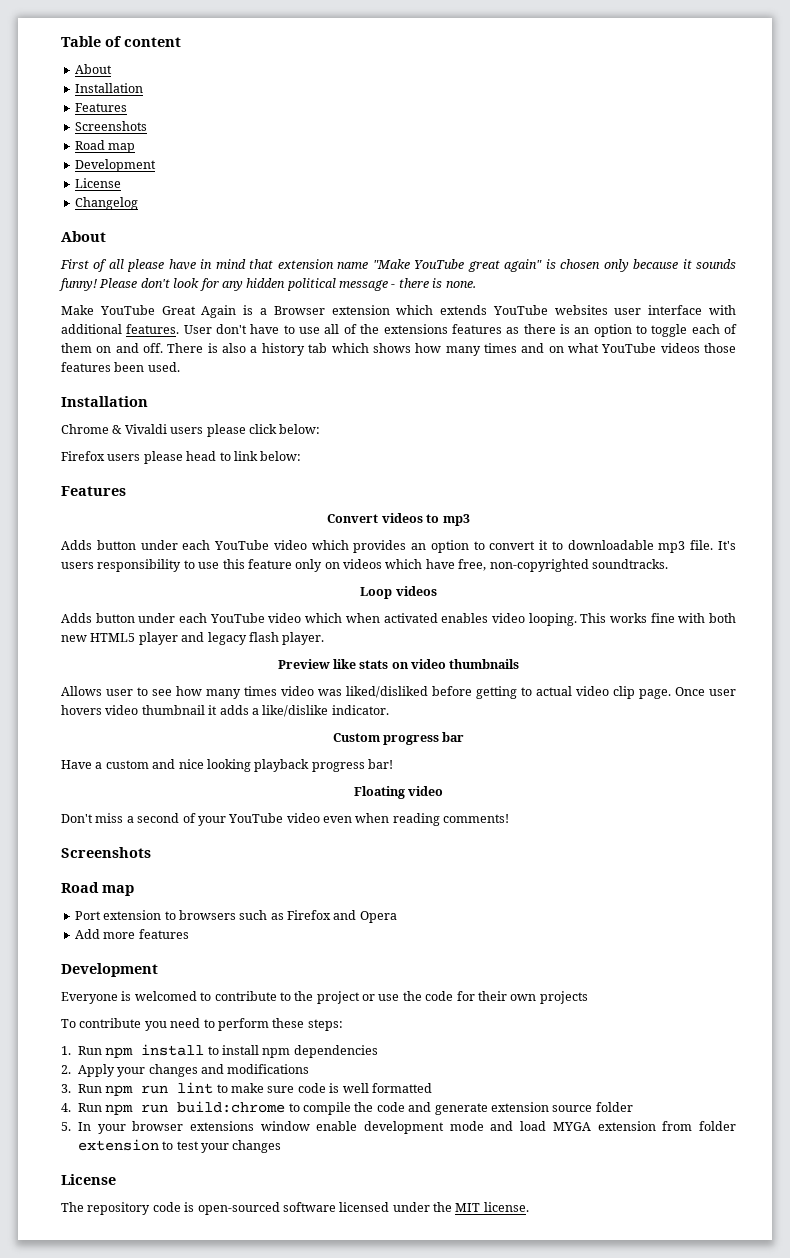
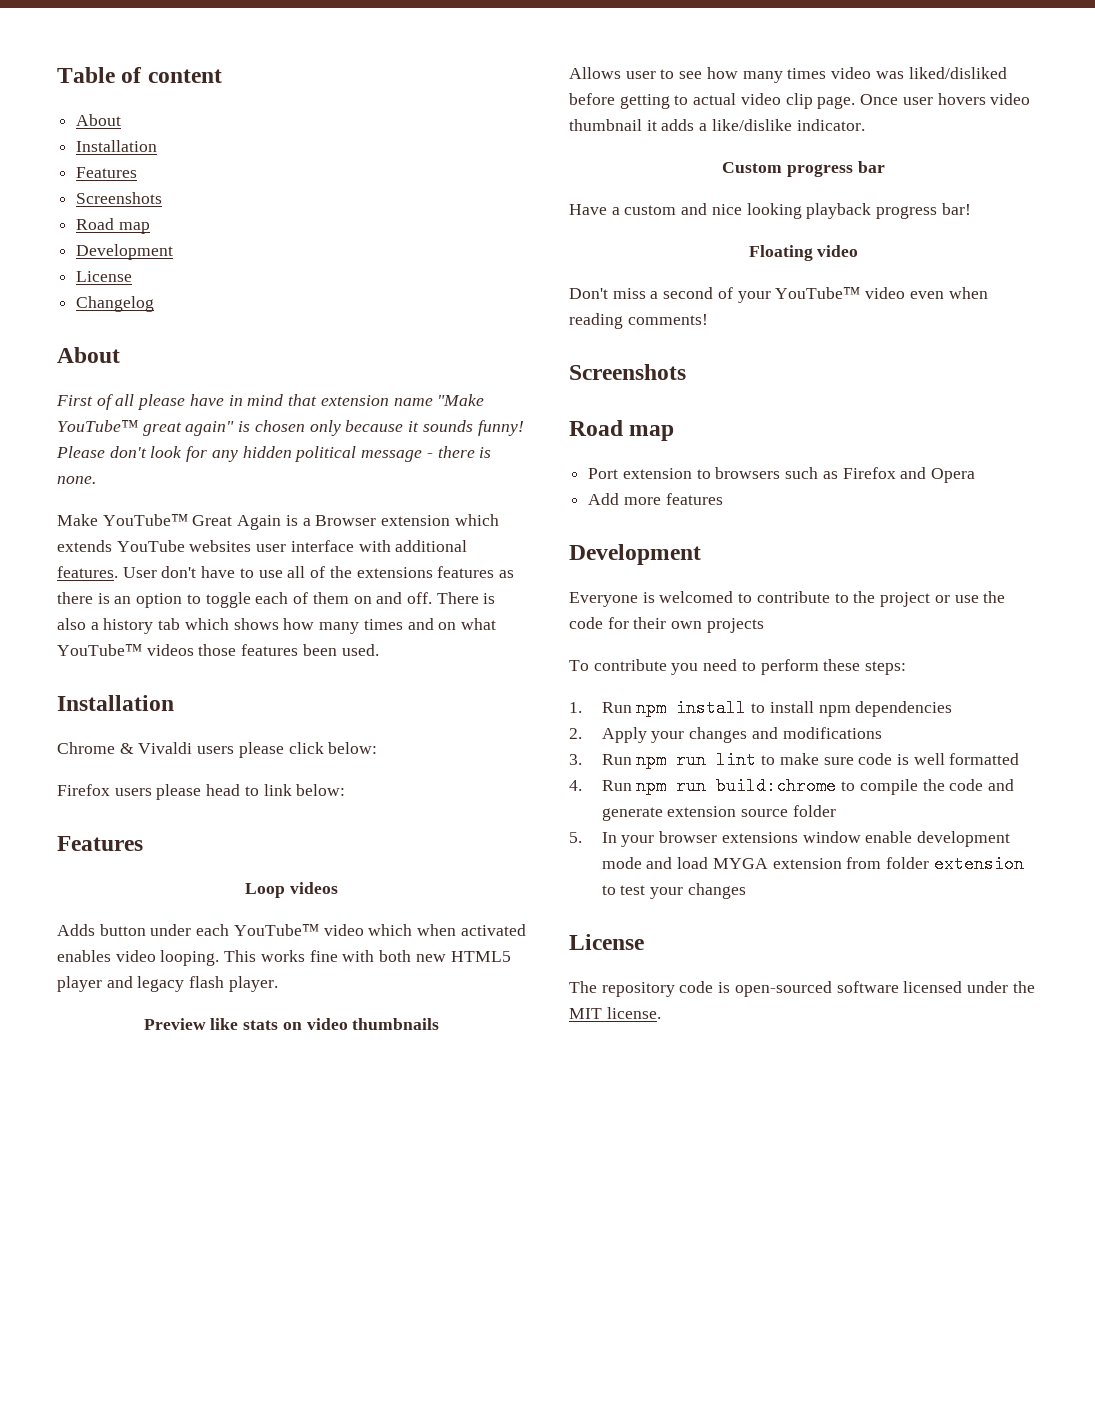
[414,259,465,269] YouTube -> [57,420,138,432] YouTube™
[99,305,155,315] YouTube -> [102,514,188,526] YouTube™
[601,343,657,353] YouTube -> [57,644,142,656] YouTube™
[327,513,470,526] [61,540,736,553] [61,559,668,572] // Convert videos to mp3 // Adds button under each YouTube video which provides an option to convert it to downloadable mp3 file. It's users responsibility to use this feature only on videos which have free, non-copyrighted soundtracks. -> (143, 843) none
[209,613,265,623] YouTube -> [233,924,319,936] YouTube™
[228,813,284,823] YouTube -> [775,287,861,299] YouTube™

